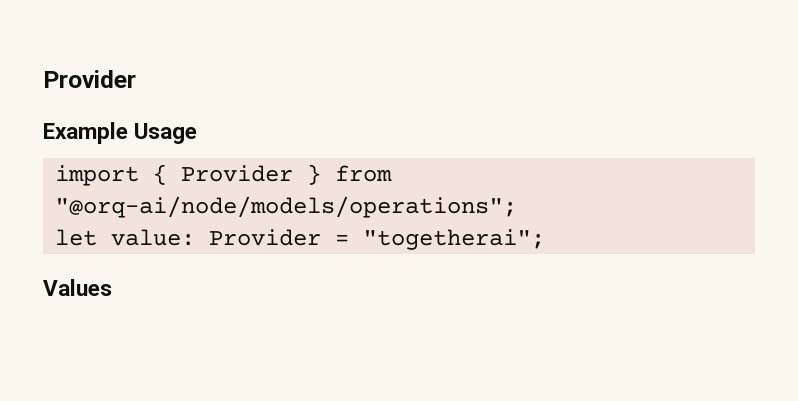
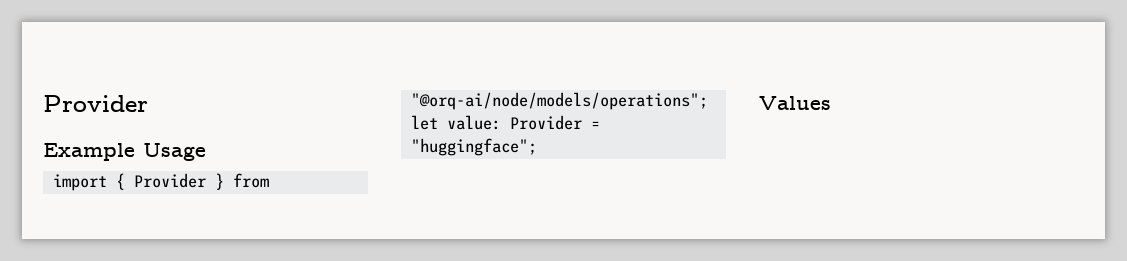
[362,229,545,250] "togetherai"; -> [410,138,537,156] "huggingface";

